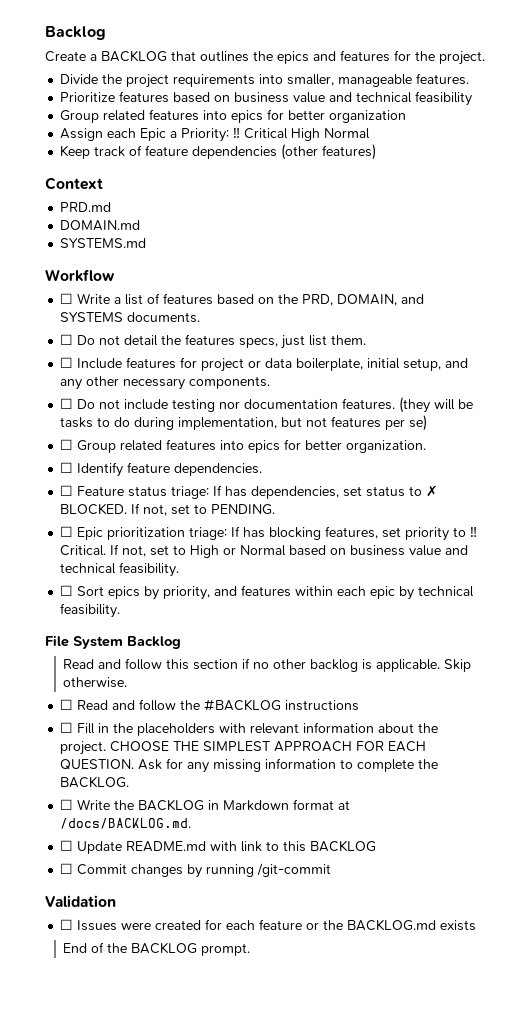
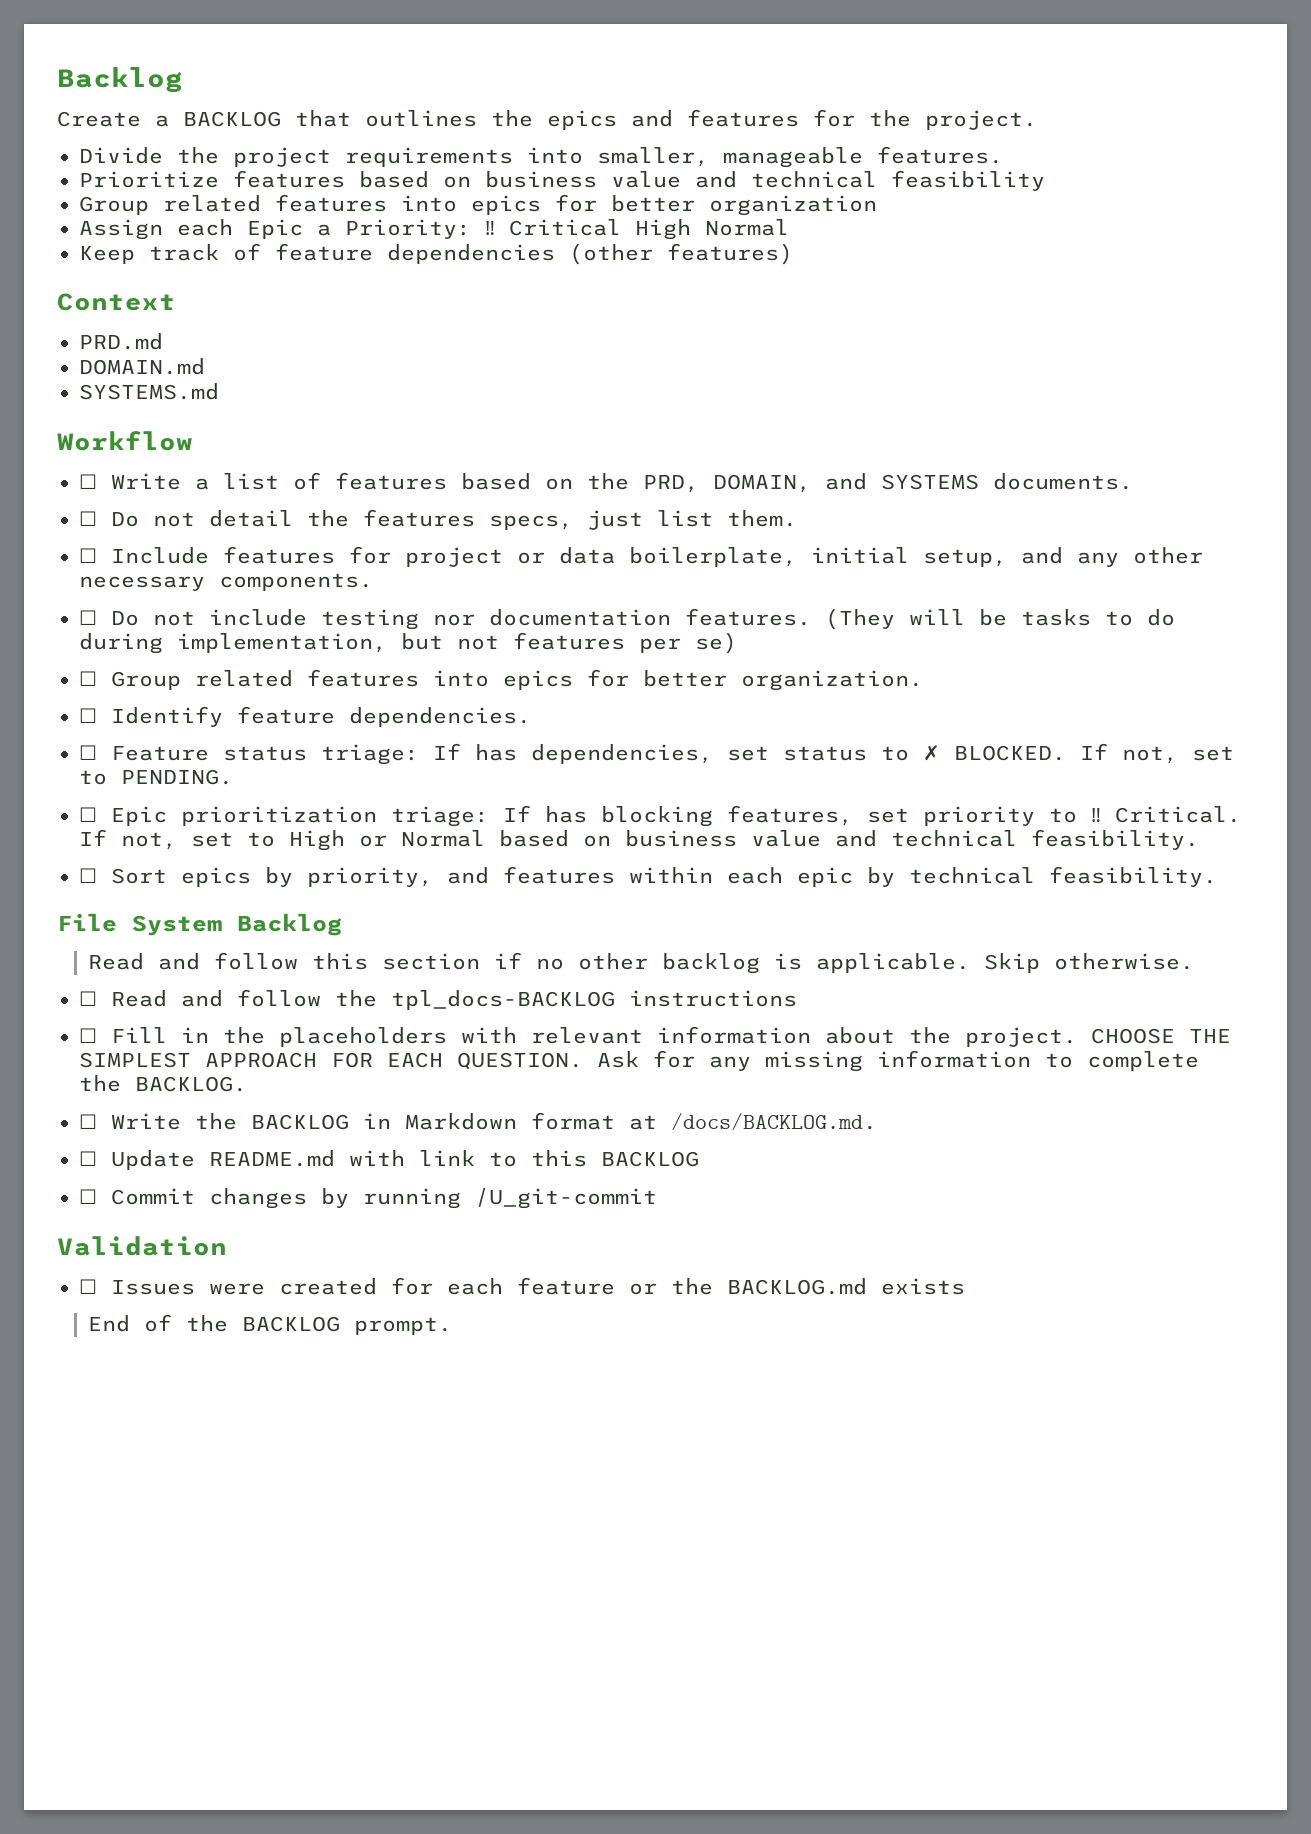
[399,397,431,413] (they -> [825,608,895,630] (They
[204,699,282,711] #BACKLOG -> [391,990,615,1010] tpl_docs-BACKLOG
[257,863,332,877] /git-commit -> [475,1188,657,1209] /U_git-commit

